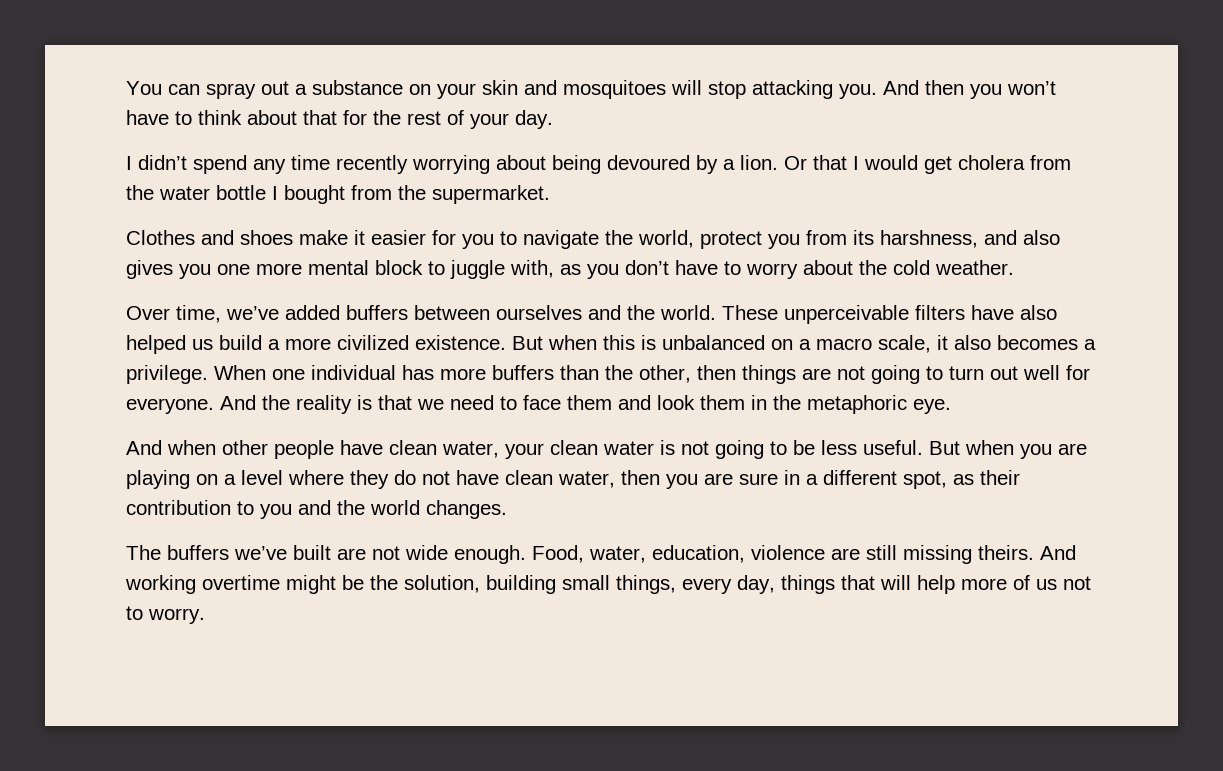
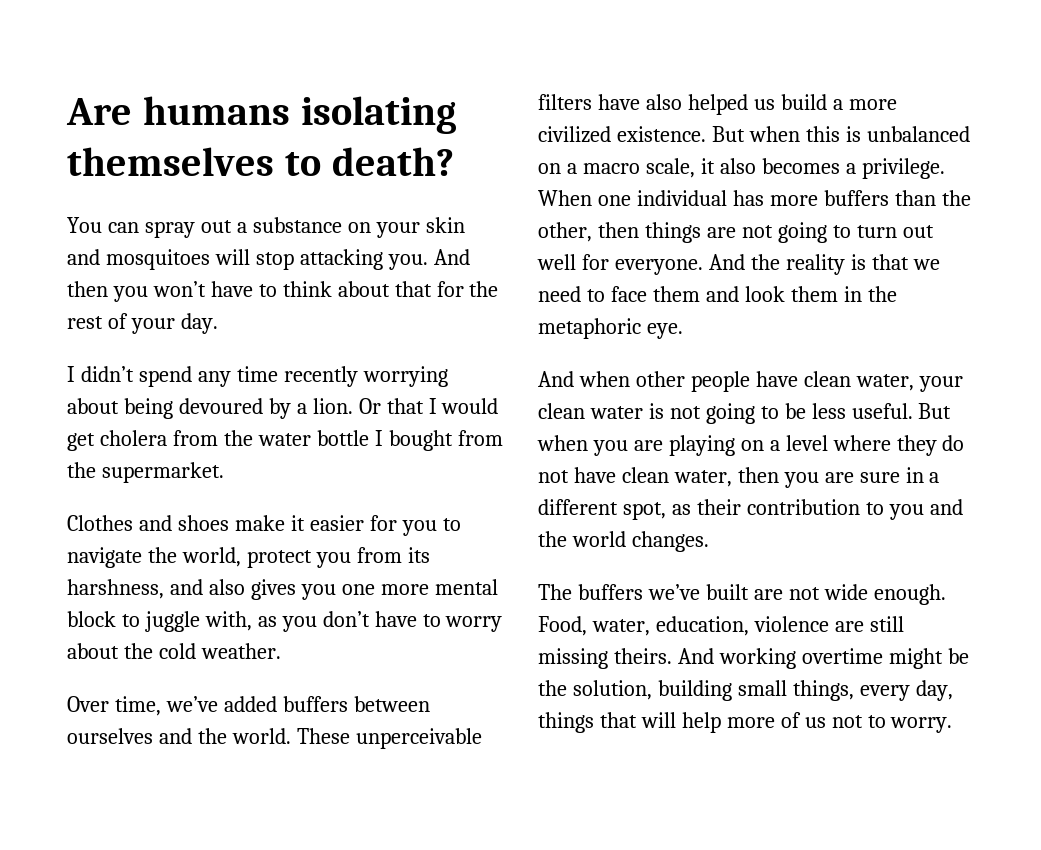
(126, 88) none -> [66,96,456,134] [67,147,454,176] Are humans isolating themselves to death? //

